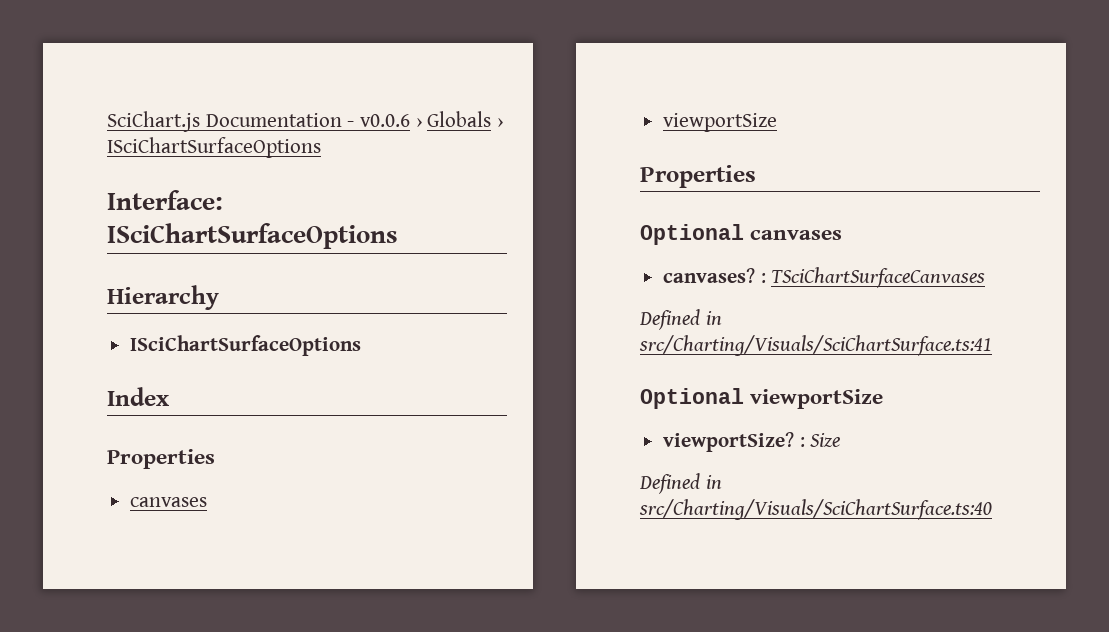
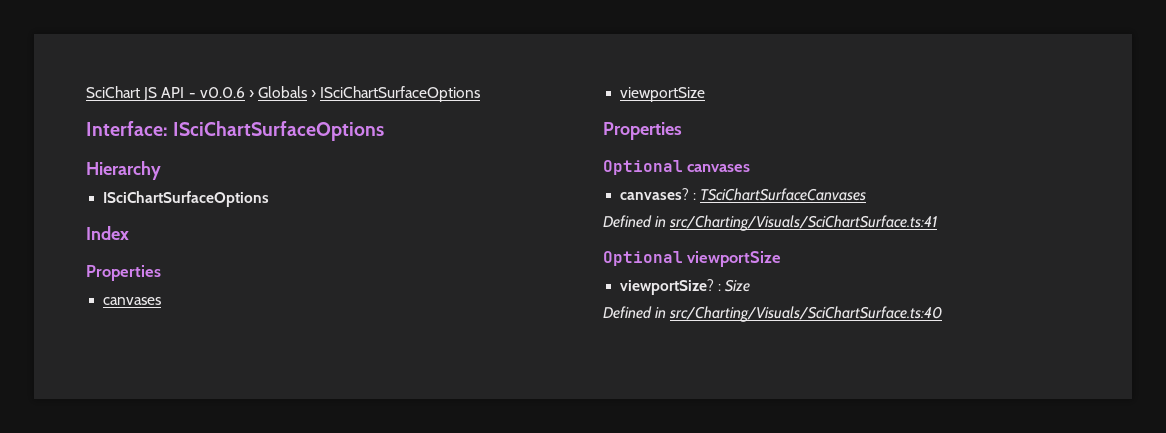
[107,111,342,132] SciChart.js Documentation -> [86,86,185,101] SciChart JS API

